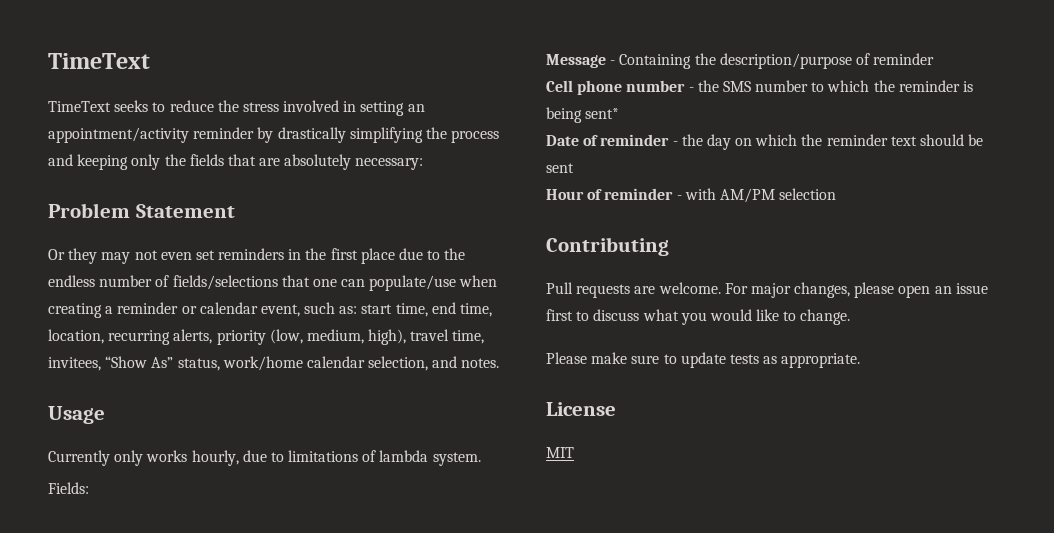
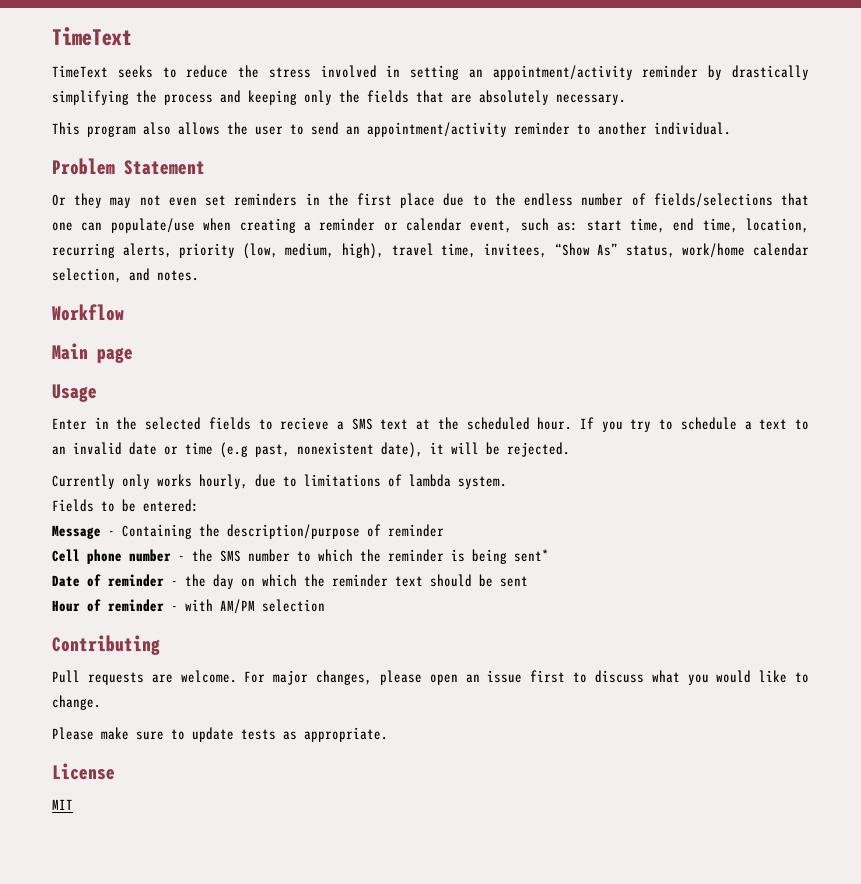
[355,158,424,170] necessary: -> [556,94,626,105] [52,122,731,137] necessary. // This program also allows the user to send an appointment/activity reminder to another individual.
[48,406,105,424] Usage -> [52,304,124,321] [52,343,133,363] [52,384,97,402] [52,417,809,432] [52,442,570,458] Workflow // Main page // Usage // Enter in the selected fields to recieve a SMS text at the scheduled hour. If you try to schedule a text to an invalid date or time (e.g past, nonexistent date), it will be rejected.
[48,482,89,494] Fields: -> [52,499,199,512] Fields to be entered:

